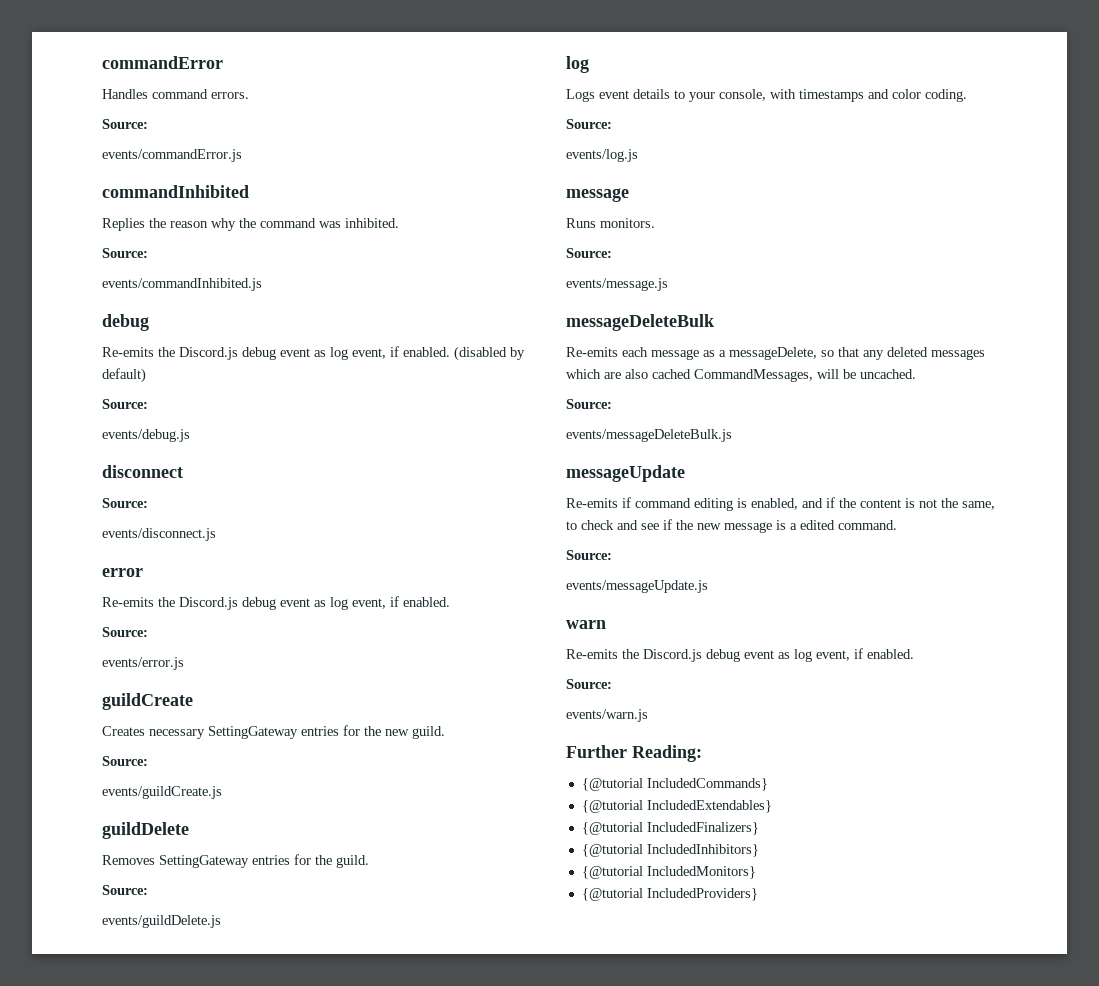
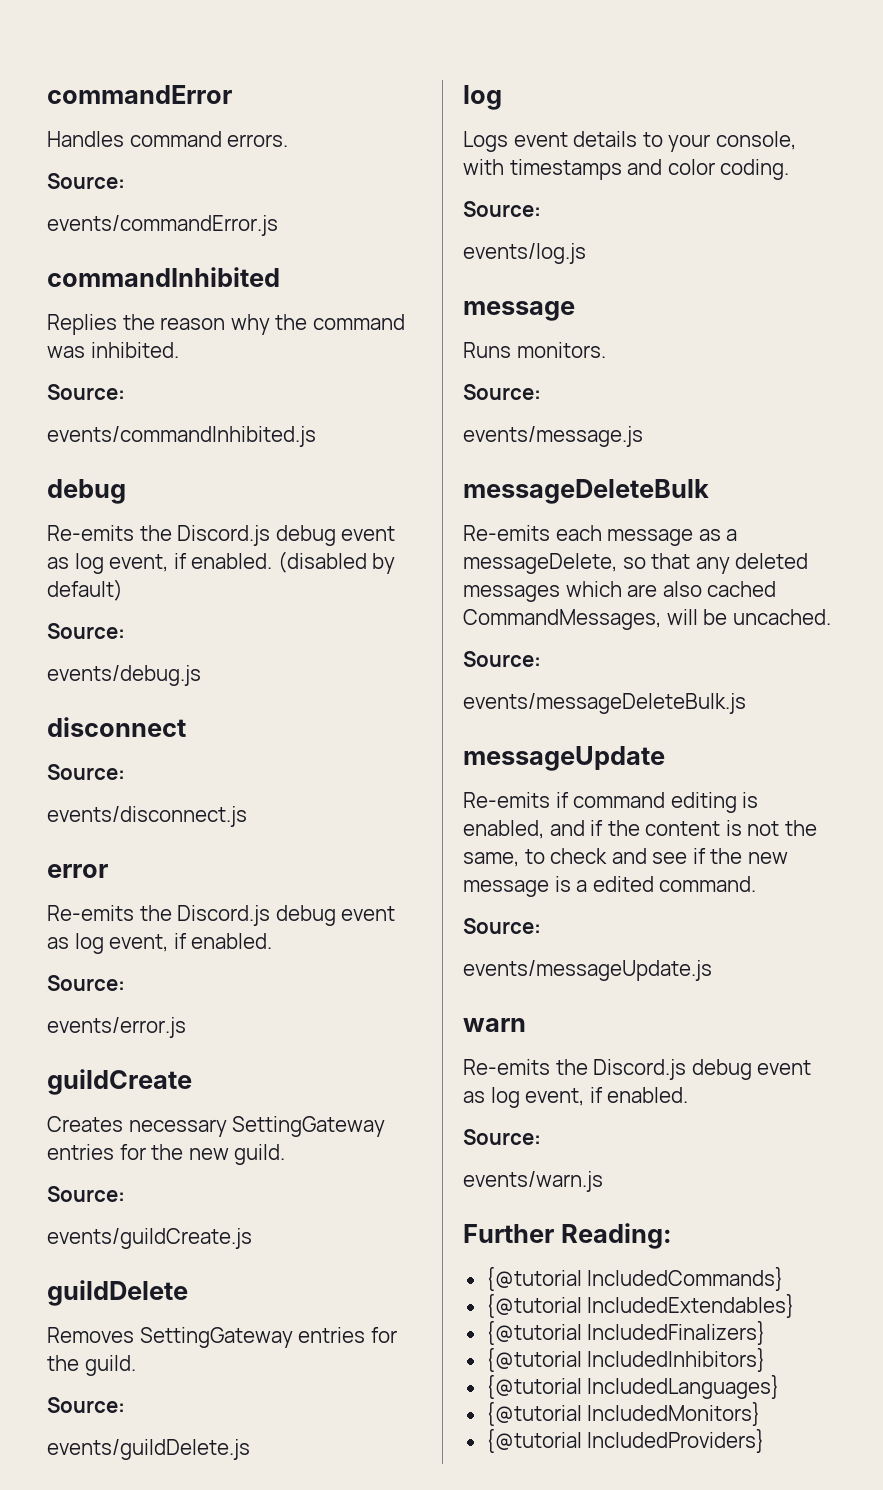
(759, 850) none -> [485,1375,781,1399] // {@tutorial IncludedLanguages}

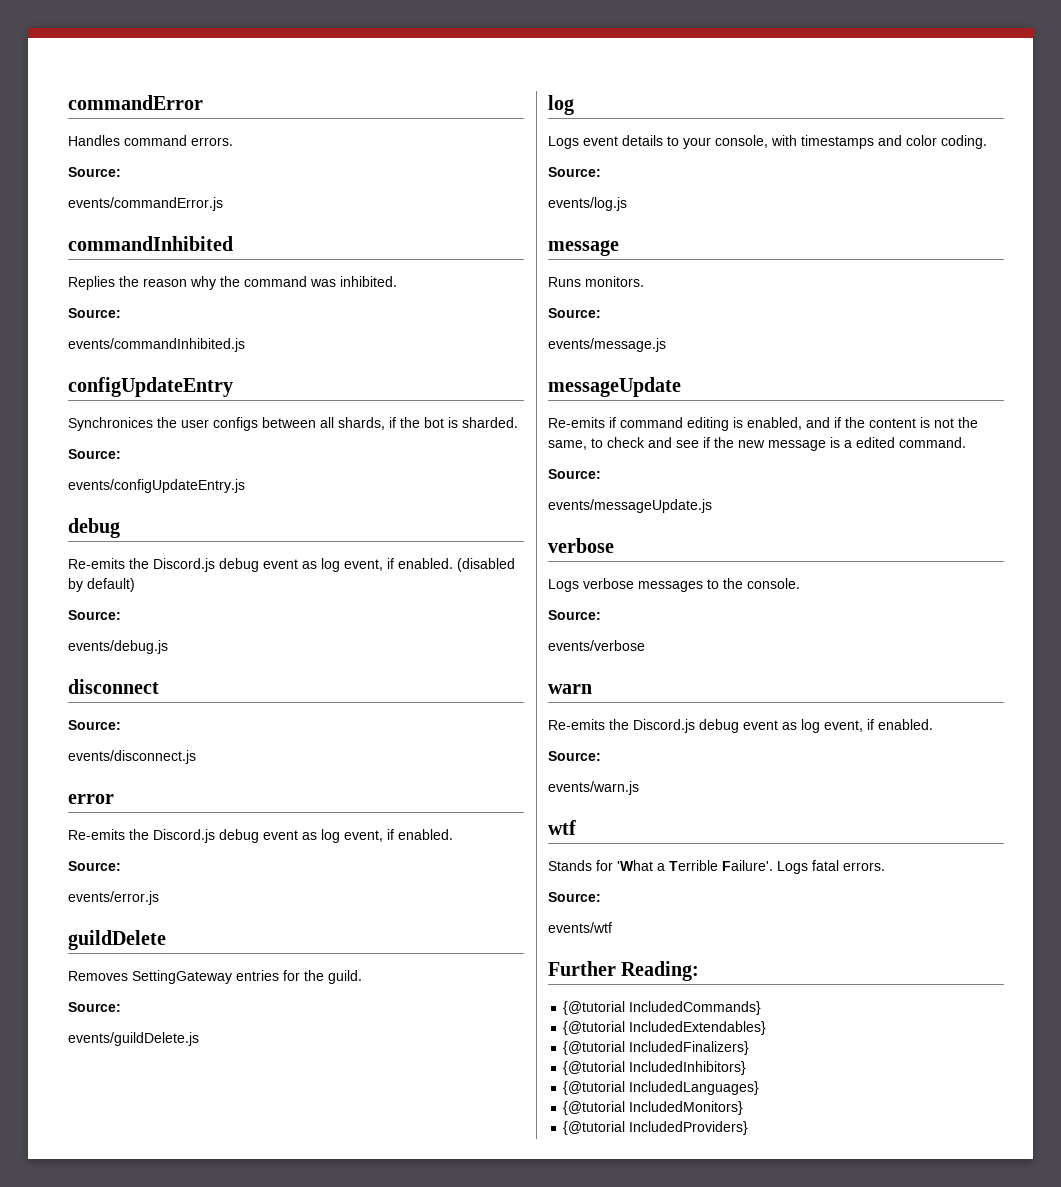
(316, 436) none -> [68,377,233,397] [68,417,518,431] [68,449,121,459] [68,479,245,493] // configUpdateEntry // Synchronices the user configs between all shards, if the bot is sharded. // Source: // events/configUpdateEntry.js
[47,1069,192,1095] [47,1116,386,1137] [47,1144,286,1165] [47,1186,125,1202] [47,1228,252,1249] // guildCreate // Creates necessary SettingGateway entries for the new guild. // Source: // events/guildCreate.js -> (159, 898) none
[463,479,709,504] [463,525,738,546] [463,553,809,574] [463,581,777,602] [463,609,831,630] [463,651,541,667] [463,693,746,714] // messageDeleteBulk // Re-emits each message as a messageDelete, so that any deleted messages which are also cached CommandMessages, will be uncached. // Source: // events/messageDeleteBulk.js -> (666, 345) none
(712, 970) none -> [548,538,614,553] [548,578,800,592] [548,610,601,620] [548,640,645,651] // verbose // Logs verbose messages to the console. // Source: // events/verbose
(603, 1181) none -> [548,820,576,835] [548,860,885,874] [548,892,601,902] [548,922,612,933] // wtf // Stands for 'What a Terrible Failure'. Logs fatal errors. // Source: // events/wtf

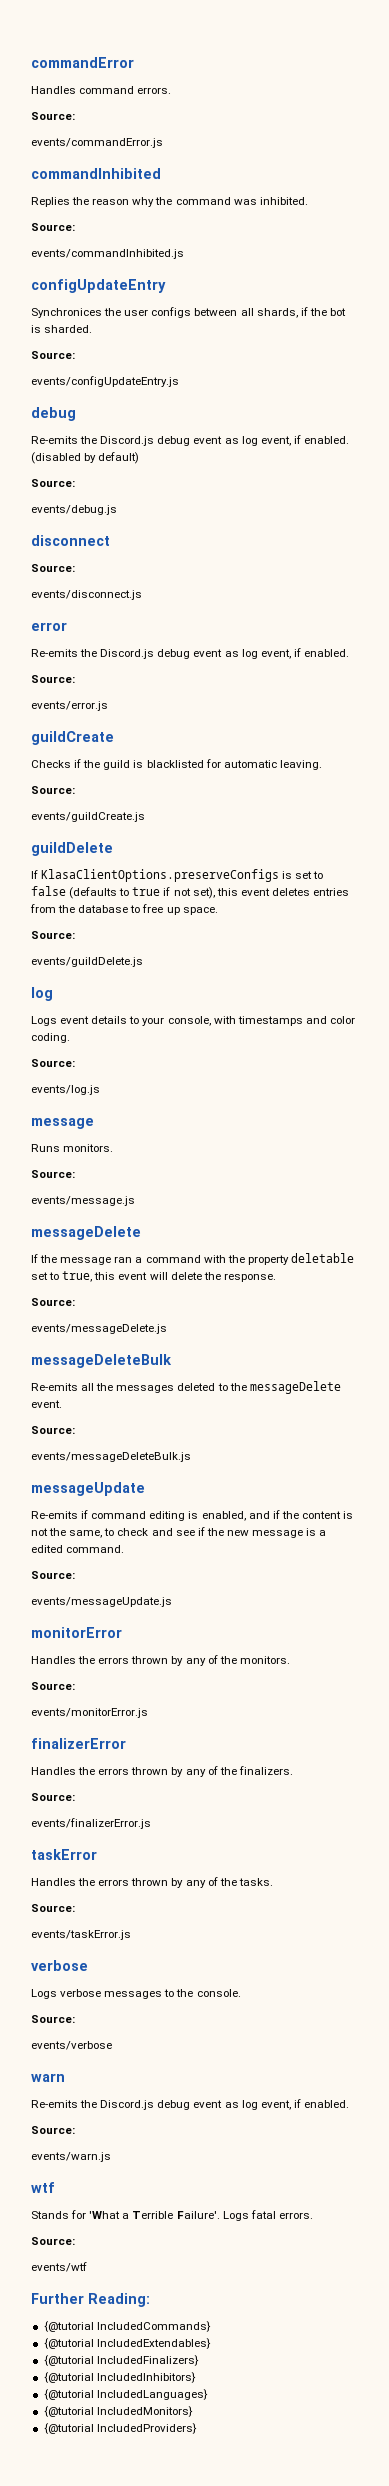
[68,930,166,950] [68,970,362,984] guildDelete // Removes SettingGateway entries for the guild. -> [31,731,114,745] [31,759,322,770] [31,786,75,794] [31,812,145,822] [31,842,113,856] [31,869,324,882] [31,886,350,899] [30,904,218,915] guildCreate // Checks if the guild is blacklisted for automatic leaving. // Source: // events/guildCreate.js // guildDelete // If KlasaClientOptions.preserveConfigs is set to false (defaults to true if not set), this event deletes entries from the database to free up space.
(666, 345) none -> [31,1226,141,1240] [31,1253,354,1265] [31,1271,276,1282] [31,1298,75,1306] [31,1324,167,1334] [31,1354,172,1368] [31,1381,341,1394] [31,1400,62,1408] [31,1426,75,1434] [31,1452,191,1462] // messageDelete // If the message ran a command with the property deletable set to true, this event will delete the response. // Source: // events/messageDelete.js // messageDeleteBulk // Re-emits all the messages deleted to the messageDelete event. // Source: // events/messageDeleteBulk.js
(712, 506) none -> [31,1627,122,1638] [31,1655,290,1666] [31,1682,75,1690] [31,1708,148,1718] [31,1738,126,1749] [31,1766,293,1777] [31,1793,75,1801] [31,1818,151,1829] [31,1849,97,1860] [31,1877,273,1888] [31,1904,75,1912] [31,1930,131,1940] // monitorError // Handles the errors thrown by any of the monitors. // Source: // events/monitorError.js // finalizerError // Handles the errors thrown by any of the finalizers. // Source: // events/finalizerError.js // taskError // Handles the errors thrown by any of the tasks. // Source: // events/taskError.js

